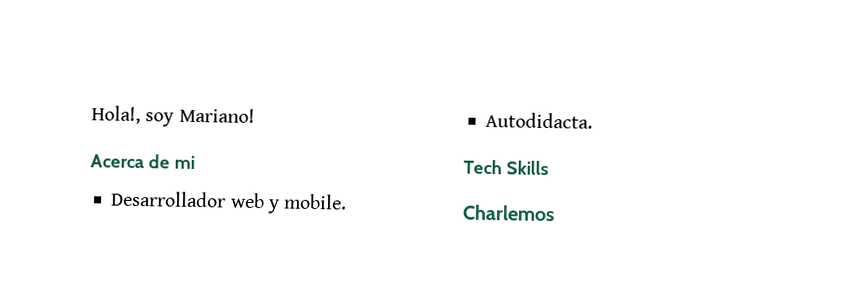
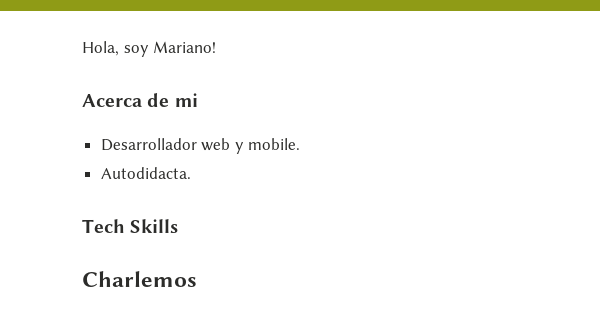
[91,105,141,125] Hola!, -> [82,41,119,56] Hola,

